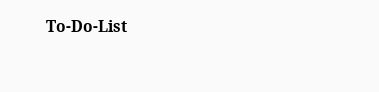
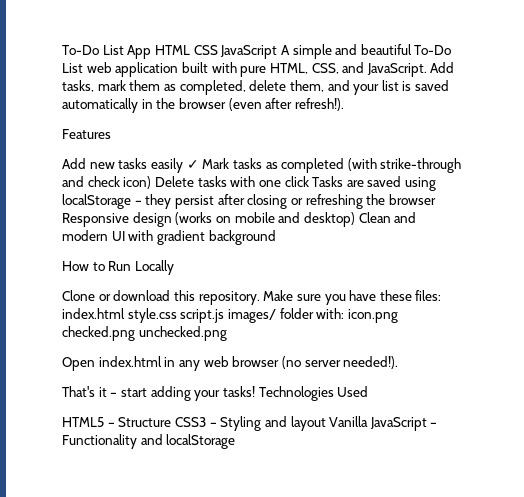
[46,20,127,32] To-Do-List -> [62,44,452,59] [62,62,455,77] [62,80,450,95] [62,98,344,113] [62,129,111,139] [62,158,462,173] [62,176,437,191] [62,194,436,209] [62,212,417,227] [62,230,276,245] [62,260,174,275] [62,290,442,305] [62,308,398,323] [62,326,227,341] [62,356,399,371] [62,386,369,401] [62,416,438,431] [62,434,236,449] To-Do List App HTML CSS JavaScript A simple and beautiful To-Do List web application built with pure HTML, CSS, and JavaScript. Add tasks, mark them as completed, delete them, and your list is saved automatically in the browser (even after refresh!). // Features // Add new tasks easily ✓ Mark tasks as completed (with strike-through and check icon) Delete tasks with one click Tasks are saved using localStorage – they persist after closing or refreshing the browser Responsive design (works on mobile and desktop) Clean and modern UI with gradient background // How to Run Locally // Clone or download this repository. Make sure you have these files: index.html style.css script.js images/ folder with: icon.png checked.png unchecked.png // Open index.html in any web browser (no server needed!). // That's it – start adding your tasks! Technologies Used // HTML5 – Structure CSS3 – Styling and layout Vanilla JavaScript – Functionality and localStorage

